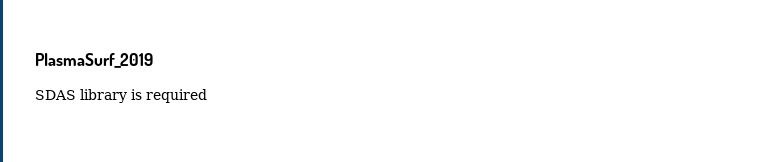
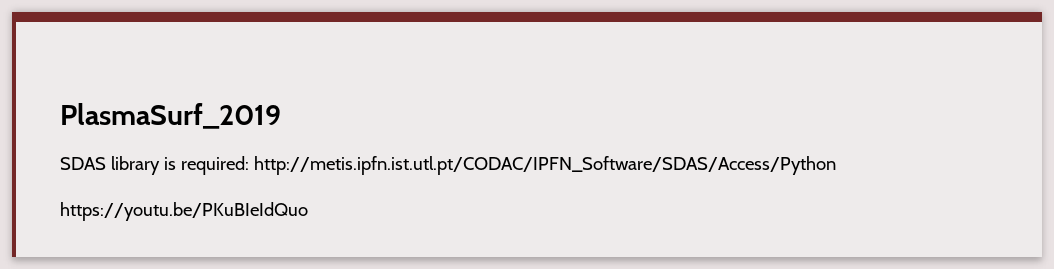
[146,89,207,103] required -> [180,156,836,175] [60,202,308,221] required: http://metis.ipfn.ist.utl.pt/CODAC/IPFN_Software/SDAS/Access/Python // https://youtu.be/PKuBIeIdQuo

